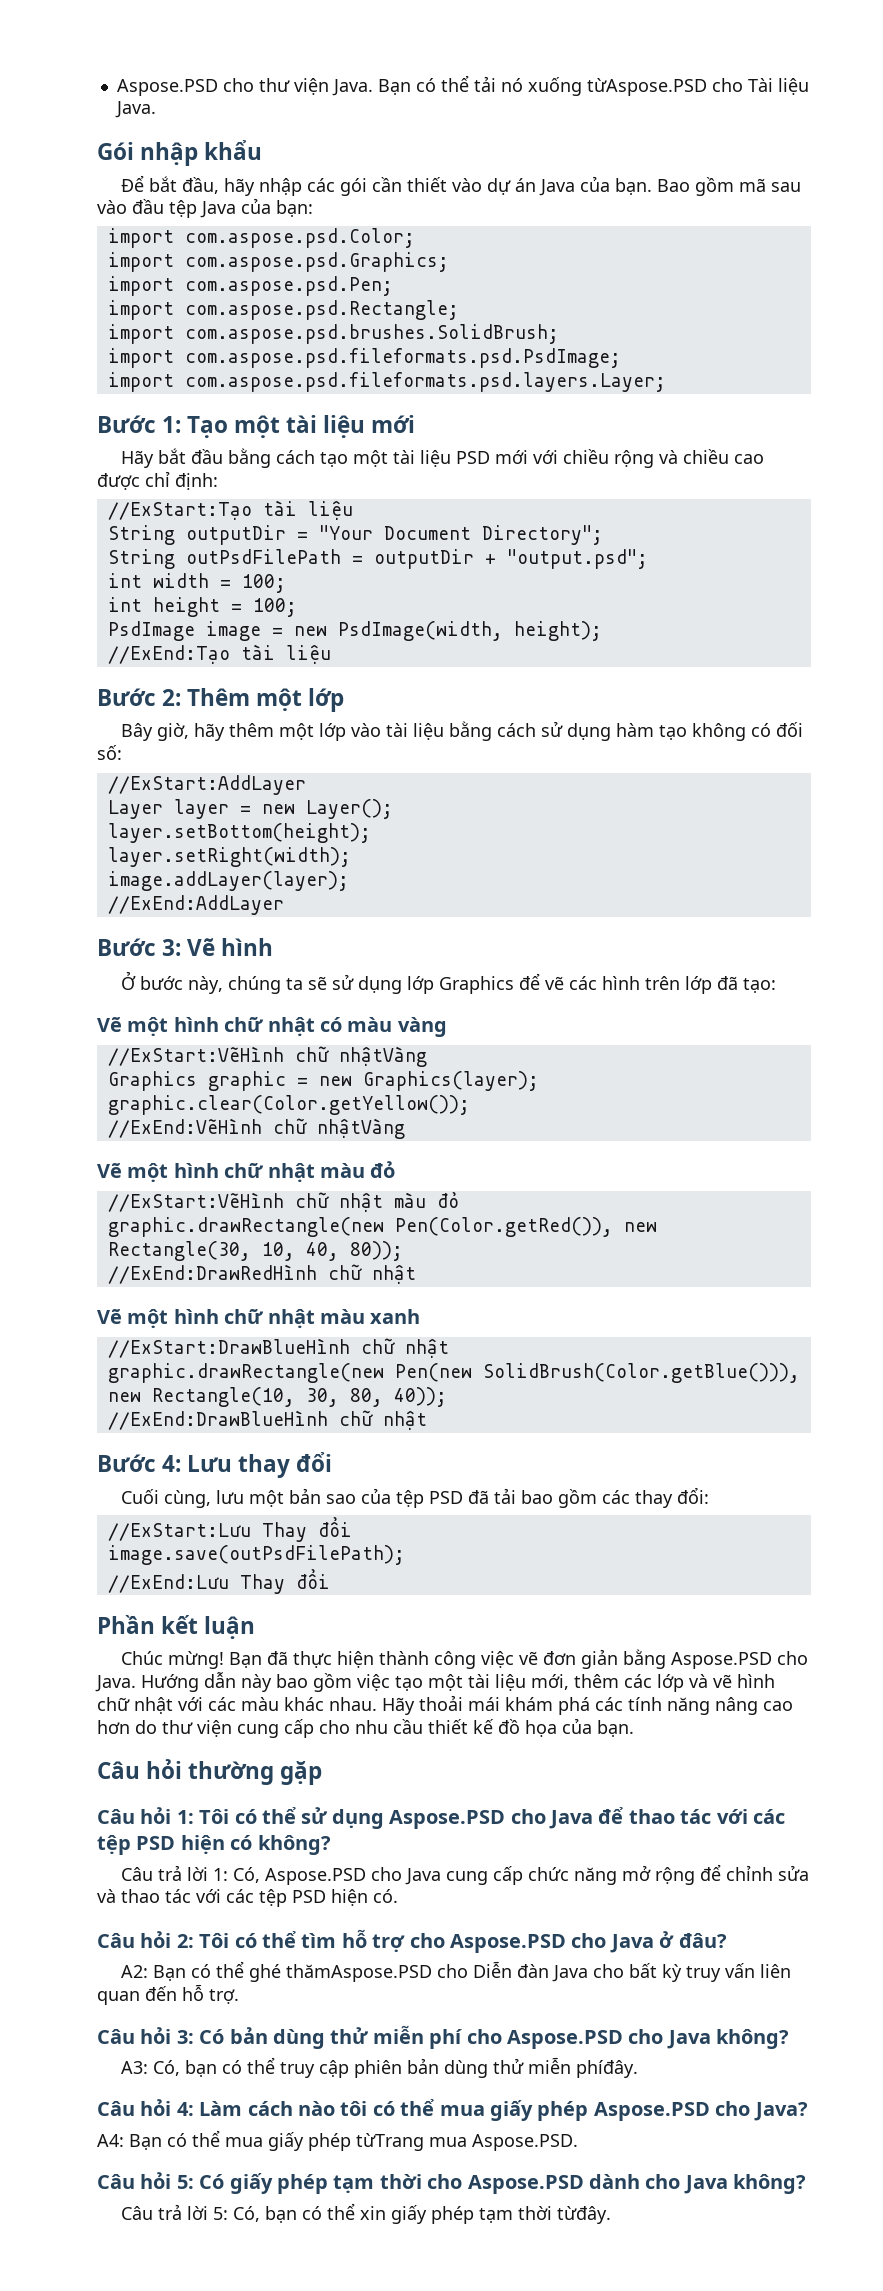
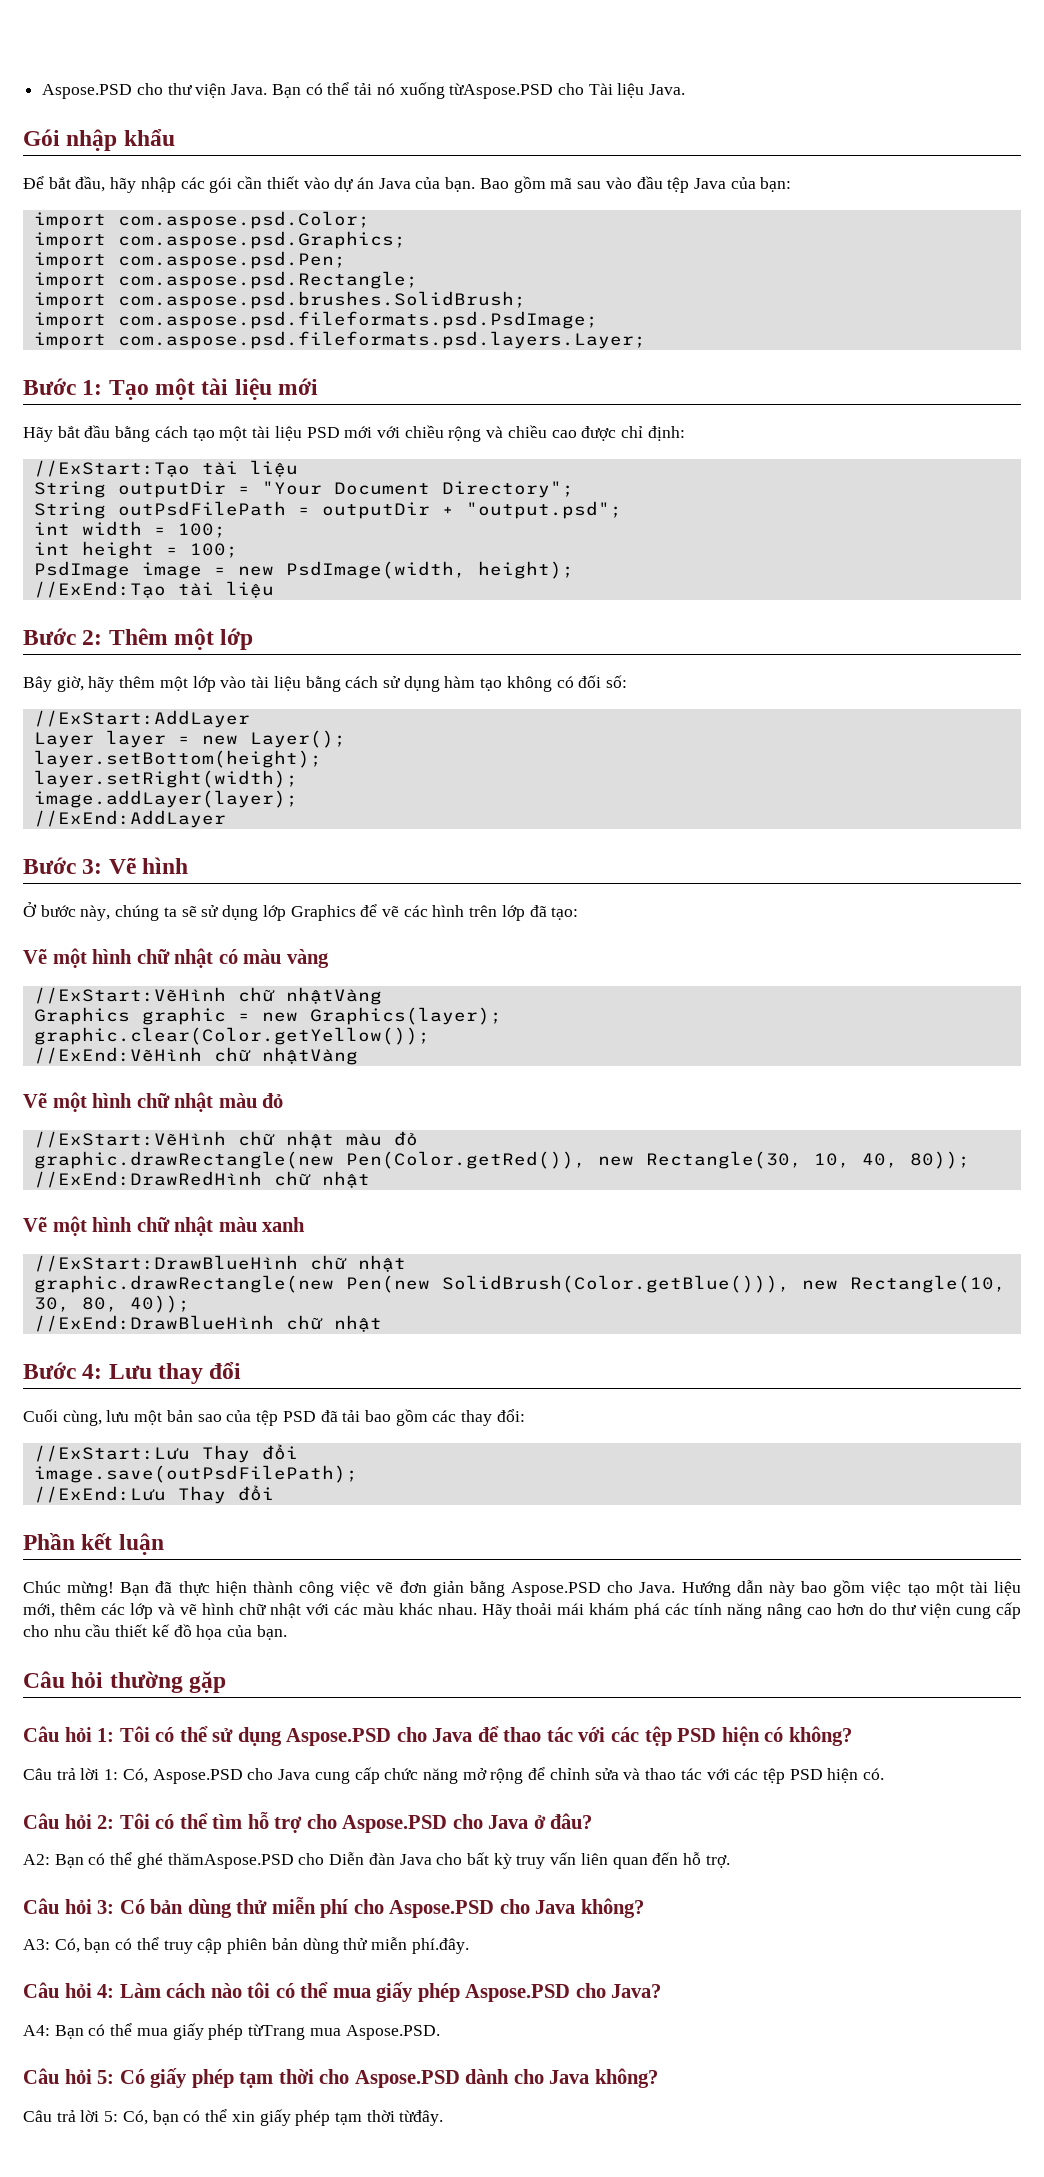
[575,2060,638,2078] phíđây. -> [411,1938,469,1954] phí.đây.

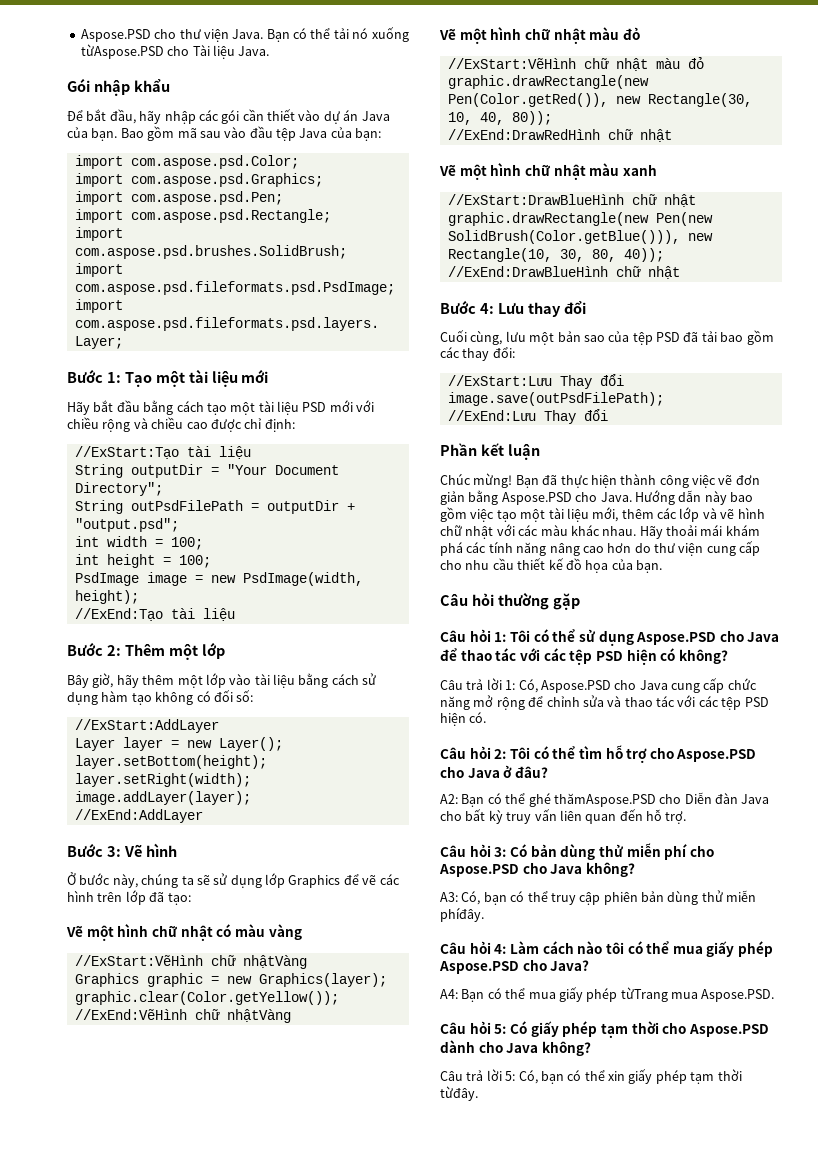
[411,1938,469,1954] phí.đây. -> [440,907,484,922] phíđây.

